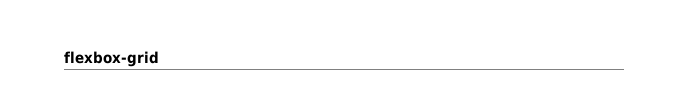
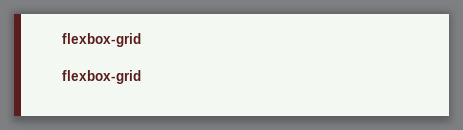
[64,51,159,67] flexbox-grid -> [62,33,141,47] [62,70,141,84] flexbox-grid // flexbox-grid

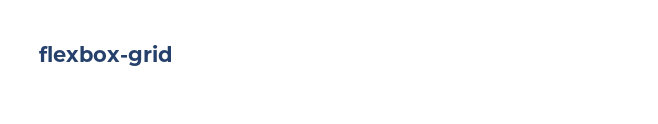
[62,33,141,47] [62,70,141,84] flexbox-grid // flexbox-grid -> [39,45,173,66] flexbox-grid

